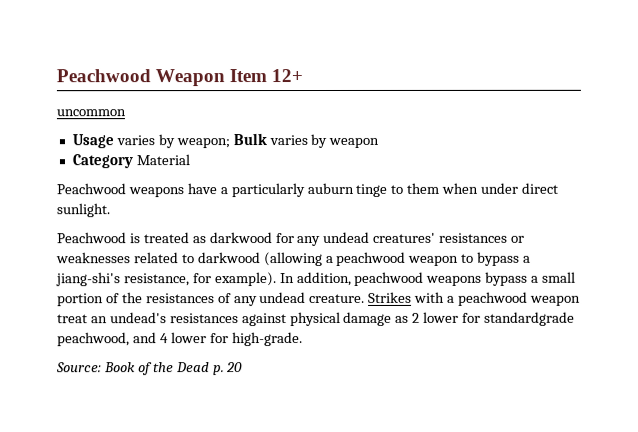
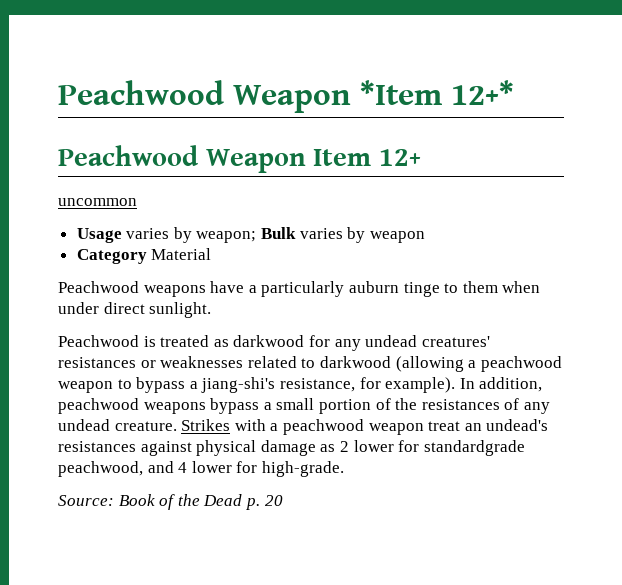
[56,69,226,87] Peachwood Weapon -> [58,80,514,113] [58,145,306,173] Peachwood Weapon *Item 12+* // Peachwood Weapon

